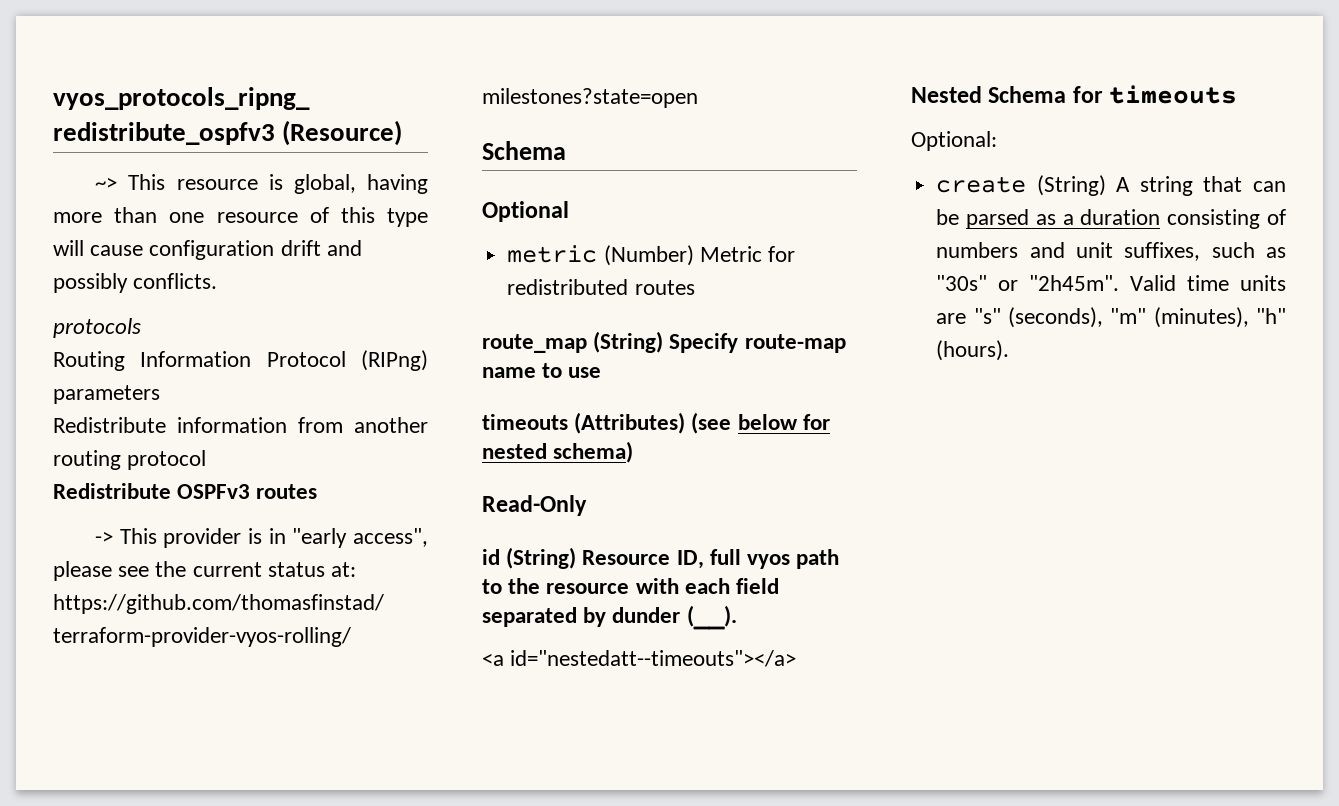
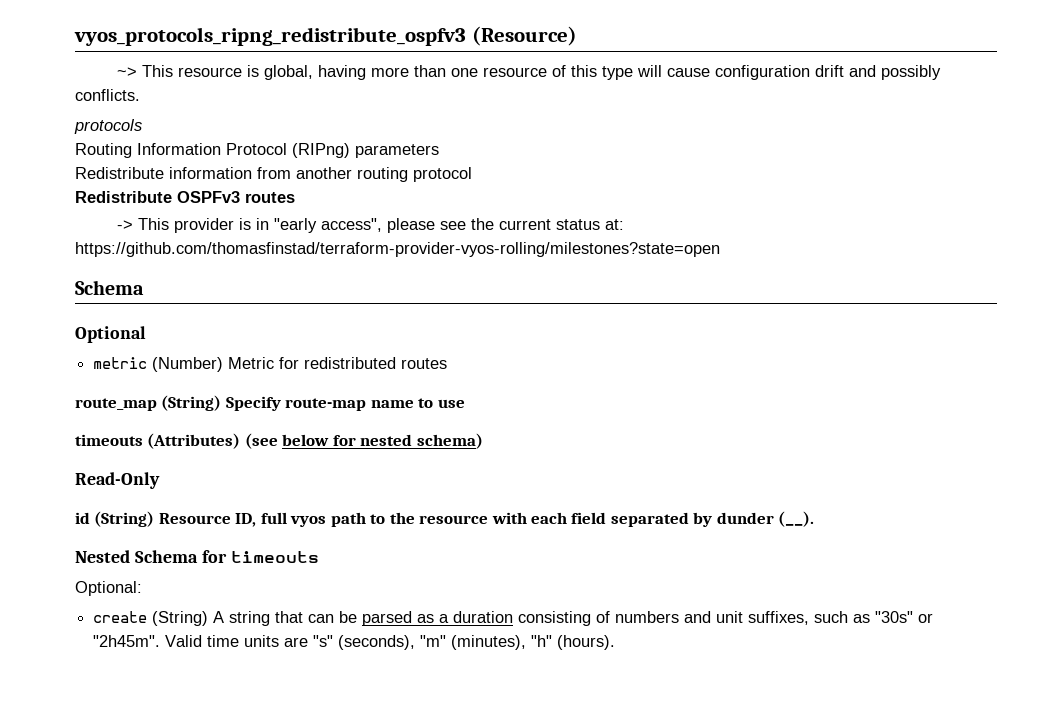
[482,650,797,667] // <a id="nestedatt--timeouts"></a> -> (815, 519) none

